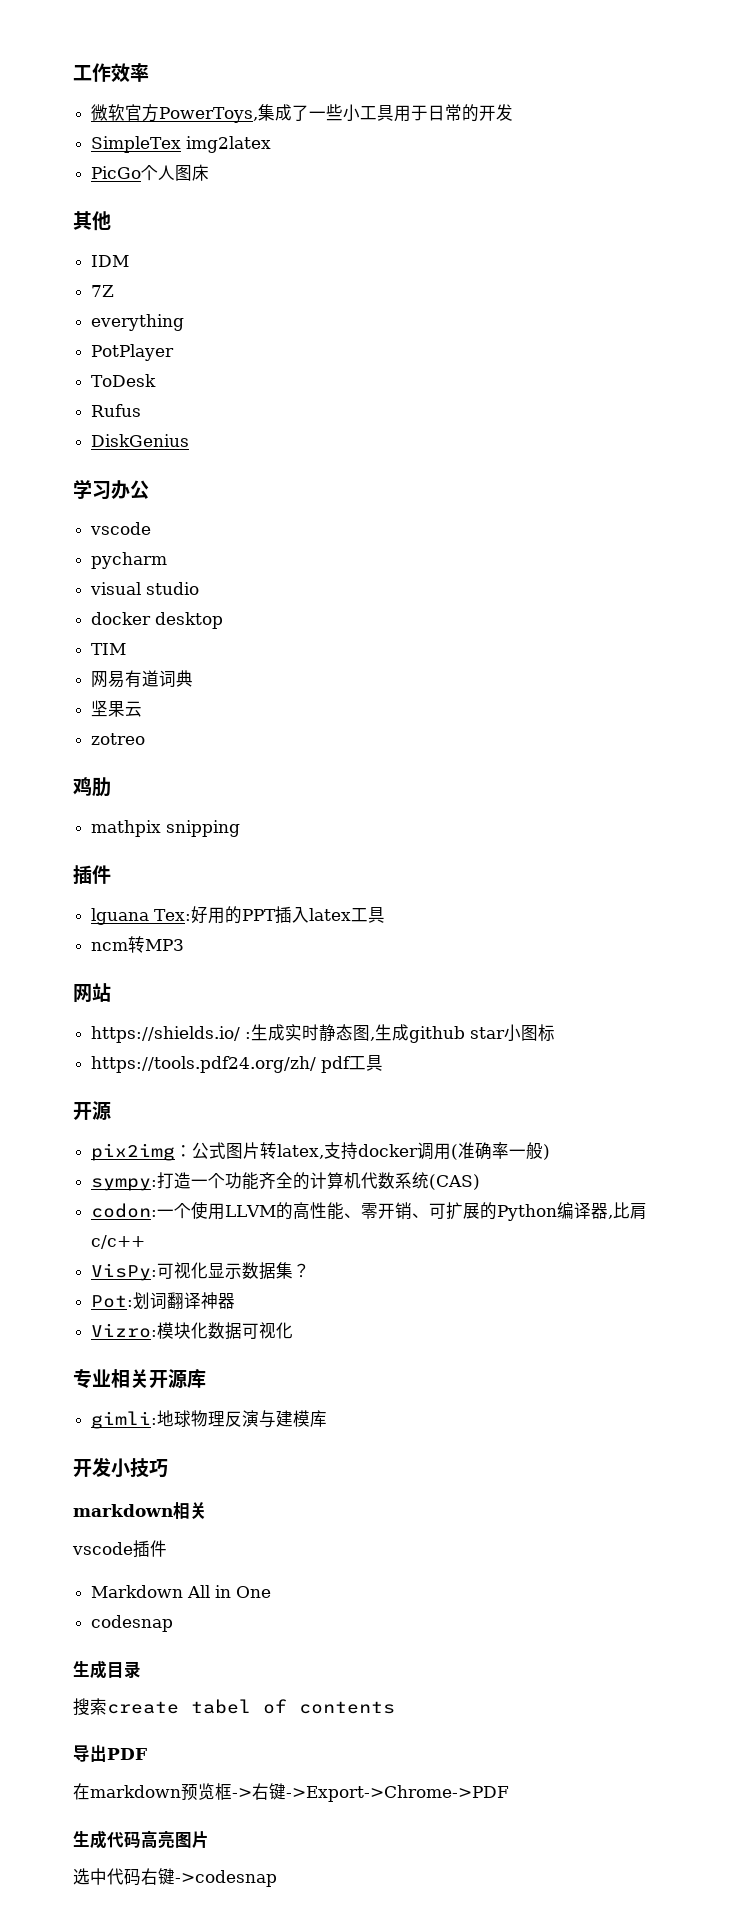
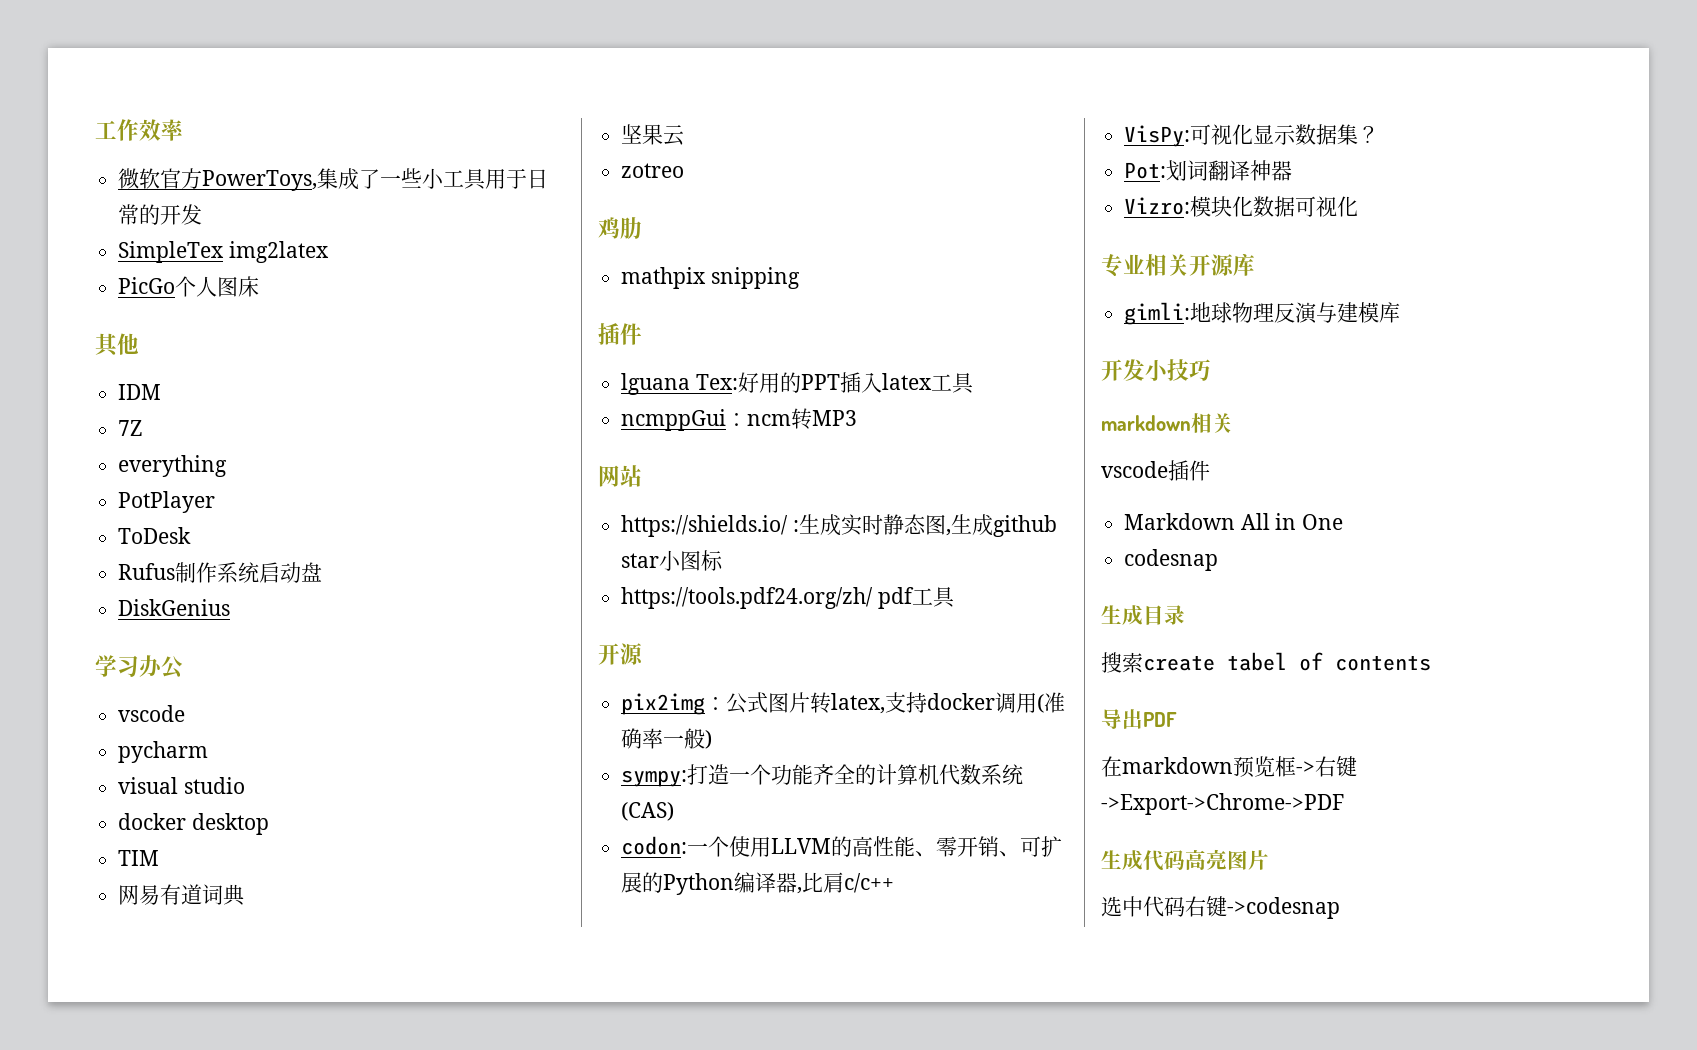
(142, 410) none -> [175,562,323,583] 制作系统启动盘
(386, 915) none -> [621,409,748,431] ncmppGui：

